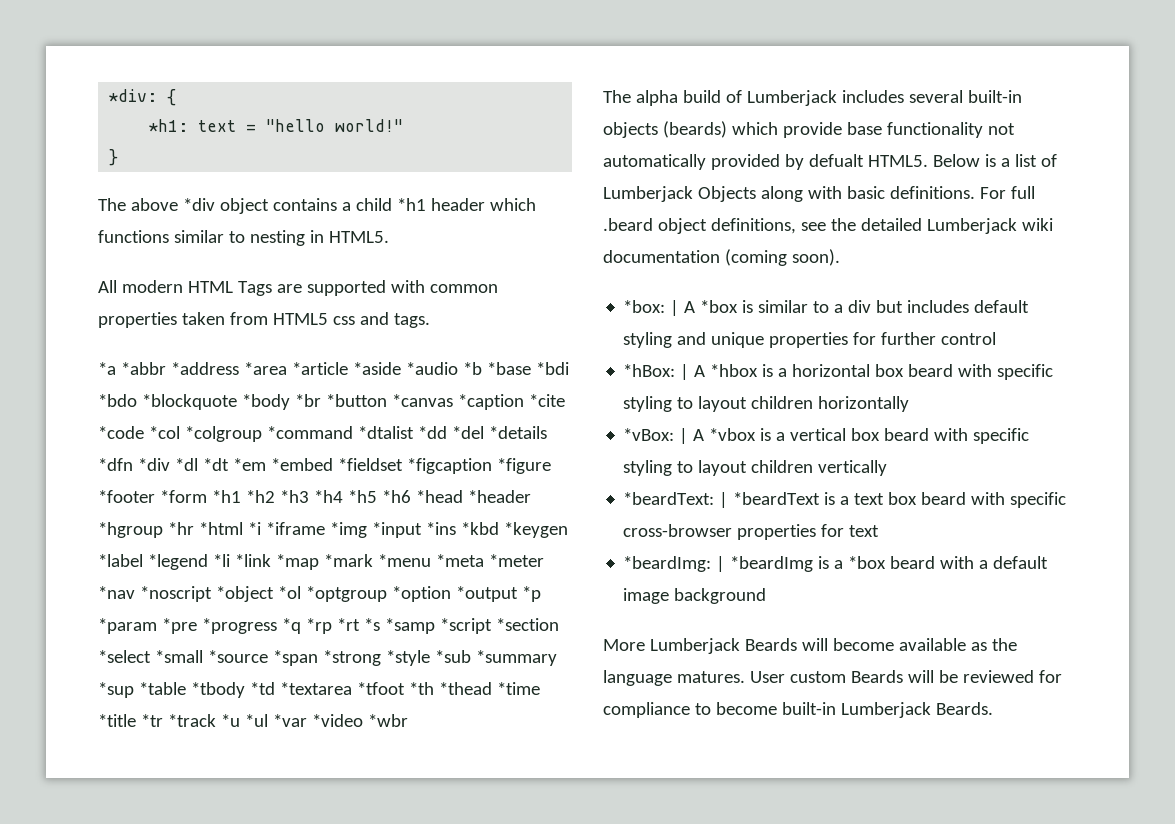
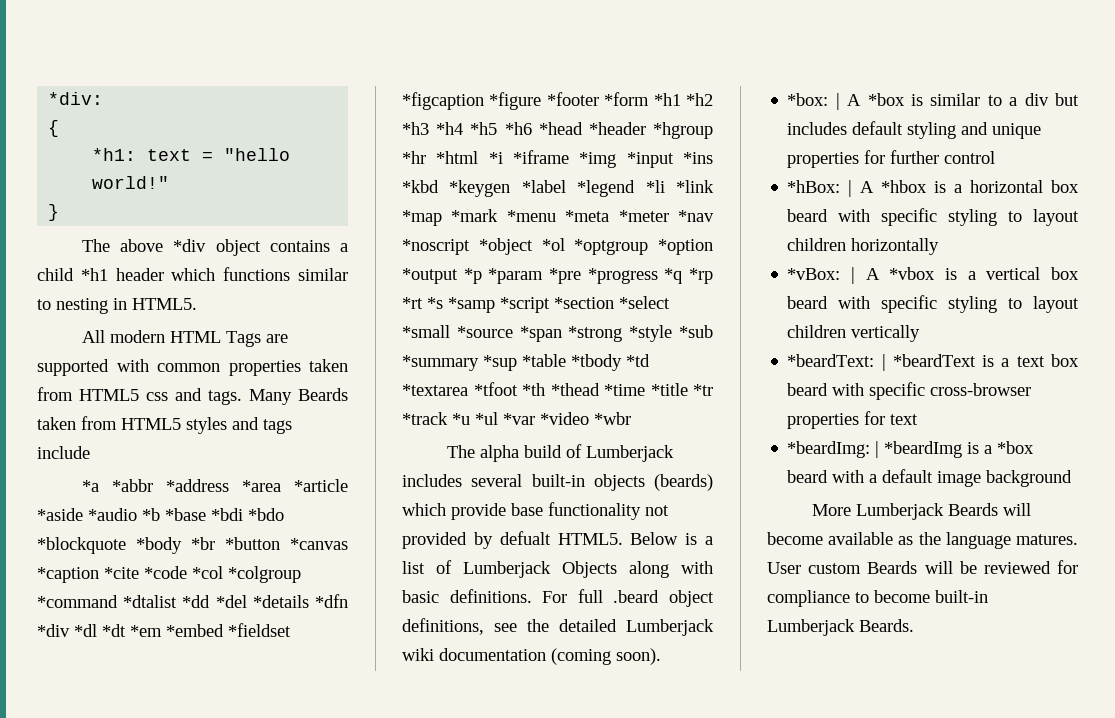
(158, 95) none -> (104, 98) //
(430, 320) none -> [249,388,348,405] [37,416,292,434] [37,446,90,459] Many Beards taken from HTML5 styles and tags include
[603,154,706,170] automatically -> (669, 510) none

